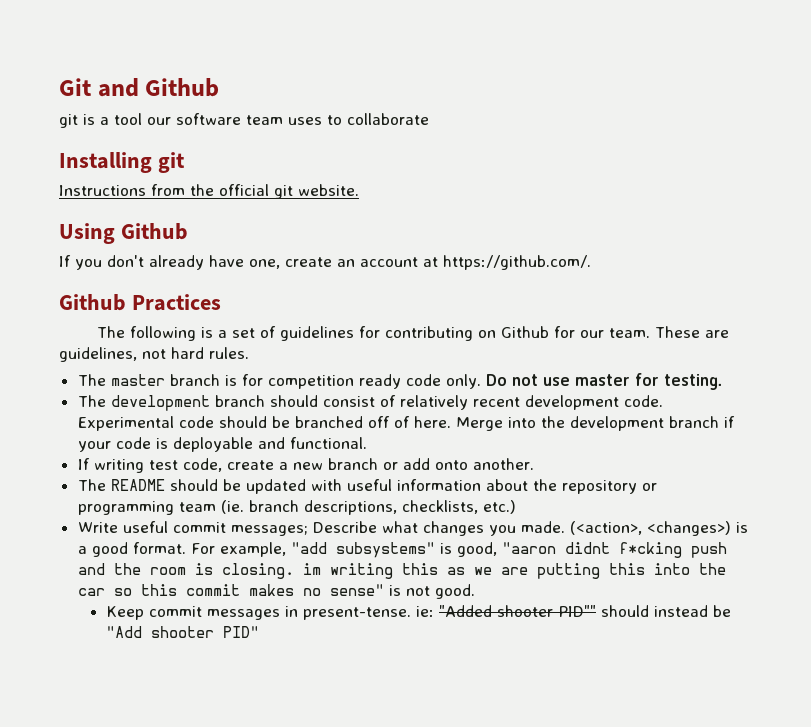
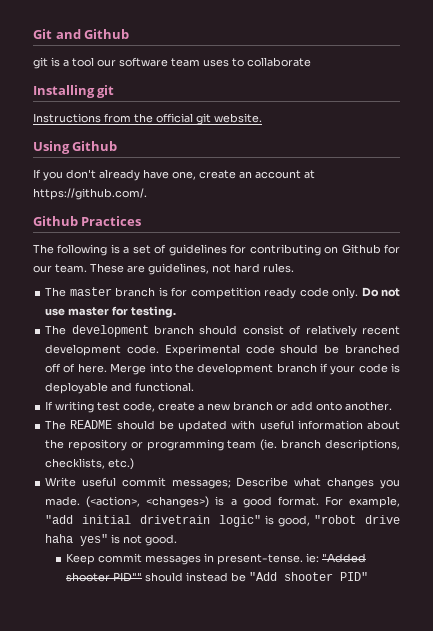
[335,542,727,558] [77,563,726,579] [77,584,384,596] subsystems" is good, "aaron didnt f*cking push and the room is closing. im writing this as we are putting this into the car so this commit makes no sense" -> [82,515,400,527] [45,534,109,546] initial drivetrain logic" is good, "robot drive haha yes"

